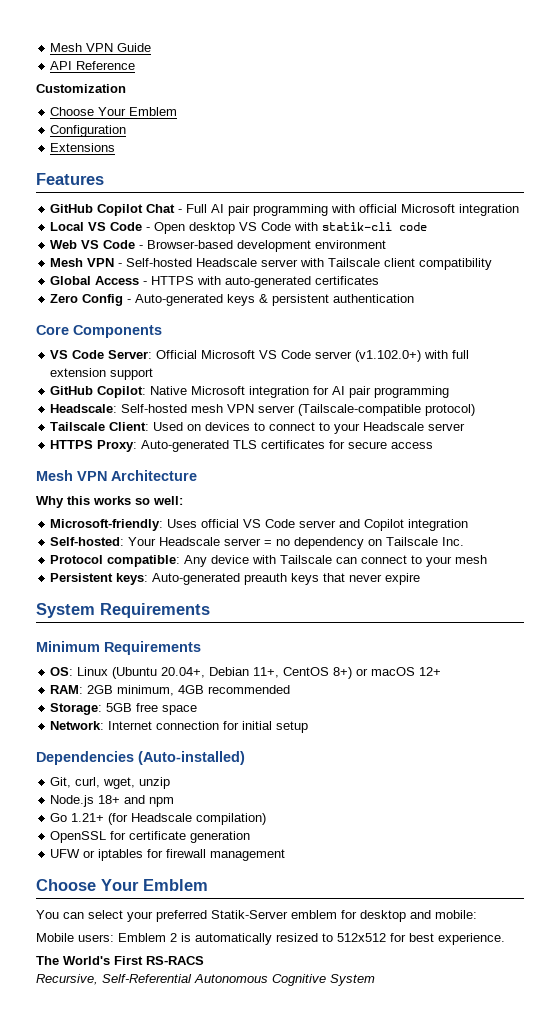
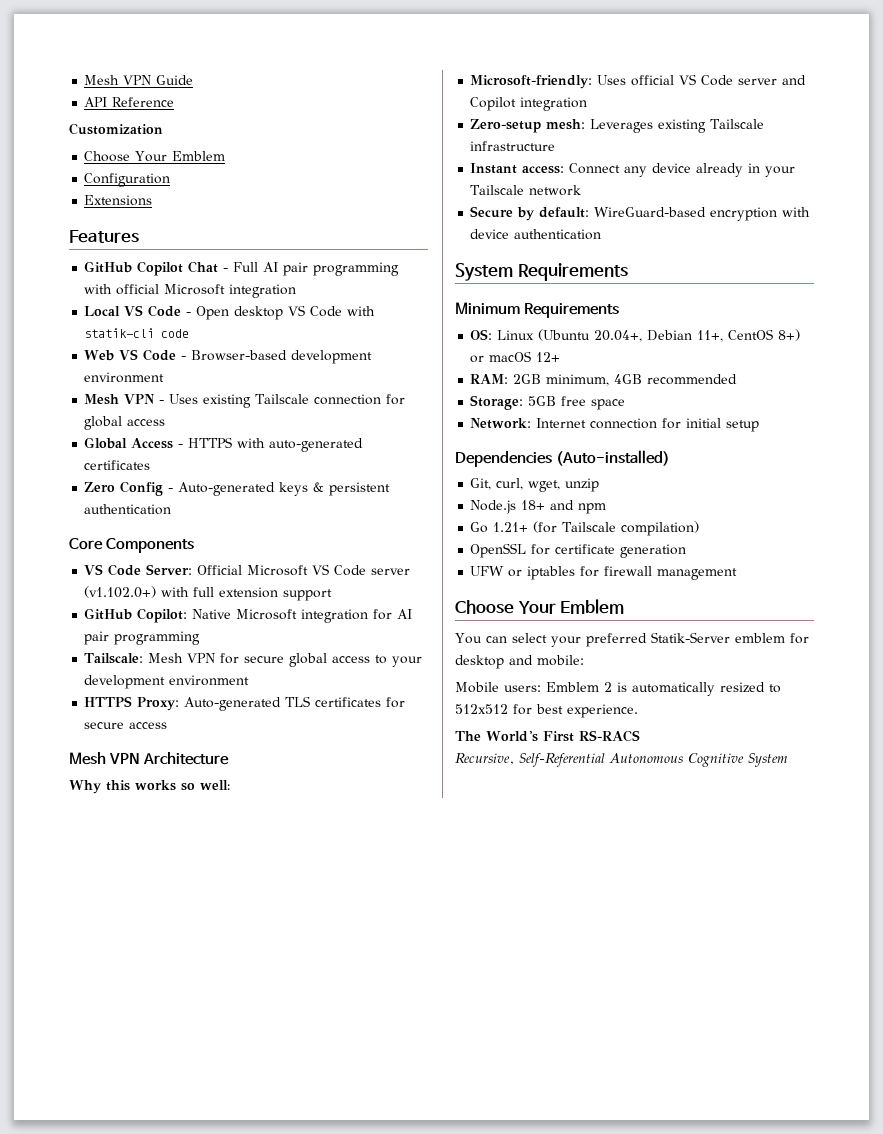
[126,258,493,270] Self-hosted Headscale server with Tailscale client compatibility -> [169,394,406,408] [84,416,166,430] Uses existing Tailscale connection for global access
[50,404,476,416] [50,422,466,434] Headscale: Self-hosted mesh VPN server (Tailscale-compatible protocol) // Tailscale Client: Used on devices to connect to your Headscale server -> [84,653,423,667] [84,675,250,689] Tailscale: Mesh VPN for secure global access to your development environment
[50,537,465,549] [50,555,488,567] [50,573,421,585] Self-hosted: Your Headscale server = no dependency on Tailscale Inc. // Protocol compatible: Any device with Tailscale can connect to your mesh // Persistent keys: Auto-generated preauth keys that never expire -> [470,119,765,133] [470,141,556,151] [470,163,796,177] [470,185,582,196] [470,206,811,221] [470,229,602,240] Zero-setup mesh: Leverages existing Tailscale infrastructure // Instant access: Connect any device already in your Tailscale network // Secure by default: WireGuard-based encryption with device authentication
[131,813,193,822] Headscale -> [562,522,617,532] Tailscale

